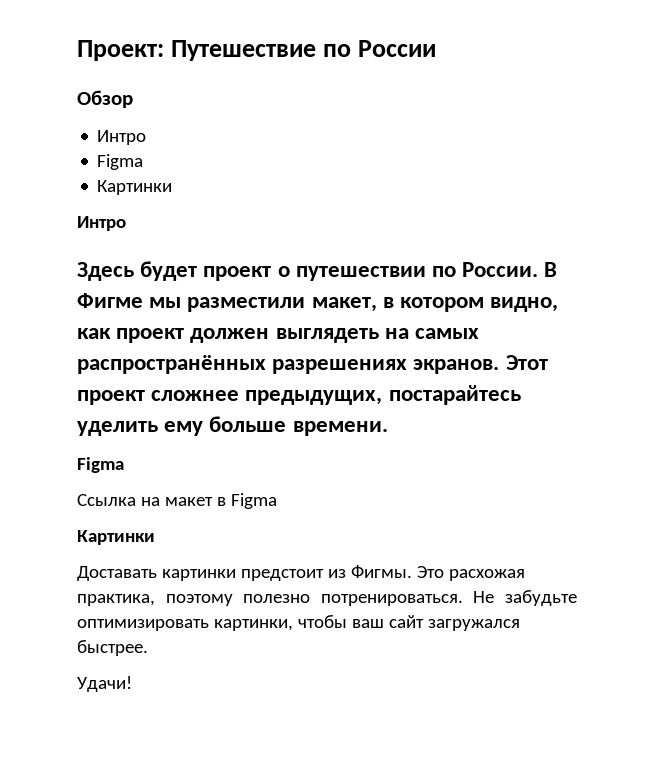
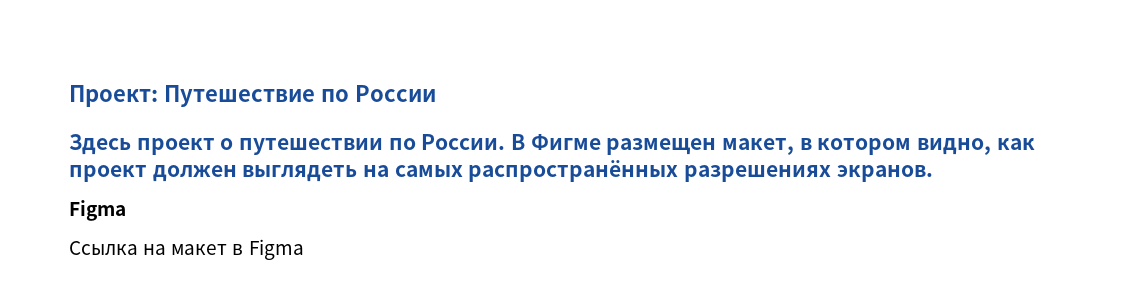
[77,90,133,108] [97,130,147,145] [97,154,144,170] [97,180,173,195] [77,216,126,231] // Обзор // Интро // Figma // Картинки // Интро -> (436, 93) none
[140,261,198,281] будет -> (131, 144) none
[149,297,306,312] мы разместили -> [606,138,717,155] размещен
[505,355,548,370] [77,385,521,405] [77,416,388,436] Этот проект сложнее предыдущих, постарайтесь уделить ему больше времени. -> (933, 173) none
[77,530,155,545] [77,565,525,581] [77,590,577,606] [77,615,520,631] [77,640,148,656] [77,676,132,692] // Картинки // Доставать картинки предстоит из Фигмы. Это расхожая практика, поэтому полезно потренироваться. Не забудьте оптимизировать картинки, чтобы ваш сайт загружался быстрее. // Удачи! -> (304, 249) none

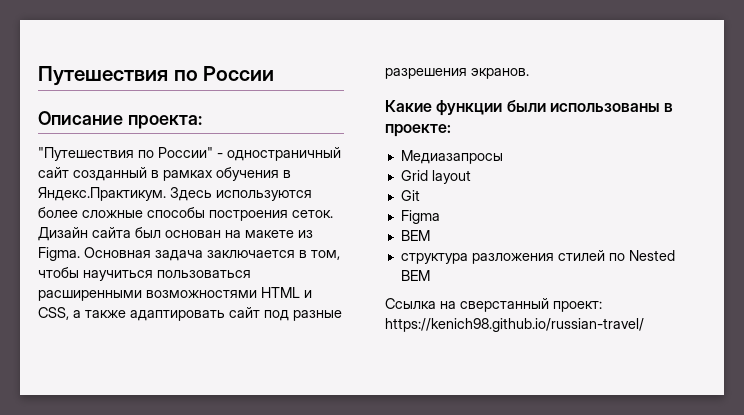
[69,85,315,107] Проект: Путешествие -> [38,66,168,86] Путешествия
[69,134,1035,155] [69,160,933,182] [69,200,126,221] Здесь проект о путешествии по России. В Фигме размещен макет, в котором видно, как проект должен выглядеть на самых распространённых разрешениях экранов. // Figma -> [38,111,202,129] [38,147,341,161] [38,167,291,181] [38,187,312,201] [38,207,333,221] [38,227,313,241] [38,247,340,261] [38,267,251,281] [38,287,312,301] [38,307,342,321] [385,68,529,79] [385,100,674,116] [385,124,451,137] [400,150,503,164] [400,170,471,184] [400,190,420,201] [400,210,440,224] [400,230,430,241] [400,250,675,264] [400,270,430,281] Описание проекта: // "Путешествия по России" - одностраничный сайт созданный в рамках обучения в Яндекс.Практикум. Здесь используются более сложные способы построения сеток. Дизайн сайта был основан на макете из Figma. Основная задача заключается в том, чтобы научиться пользоваться расширенными возможностями HTML и CSS, а также адаптировать сайт под разные разрешения экранов. // Какие функции были использованы в проекте: // Медиазапросы // Grid layout // Git // Figma // BEM // структура разложения стилей по Nested BEM
[171,239,304,260] макет в Figma -> [460,298,602,312] [385,318,644,332] сверстанный проект: https://kenich98.github.io/russian-travel/

